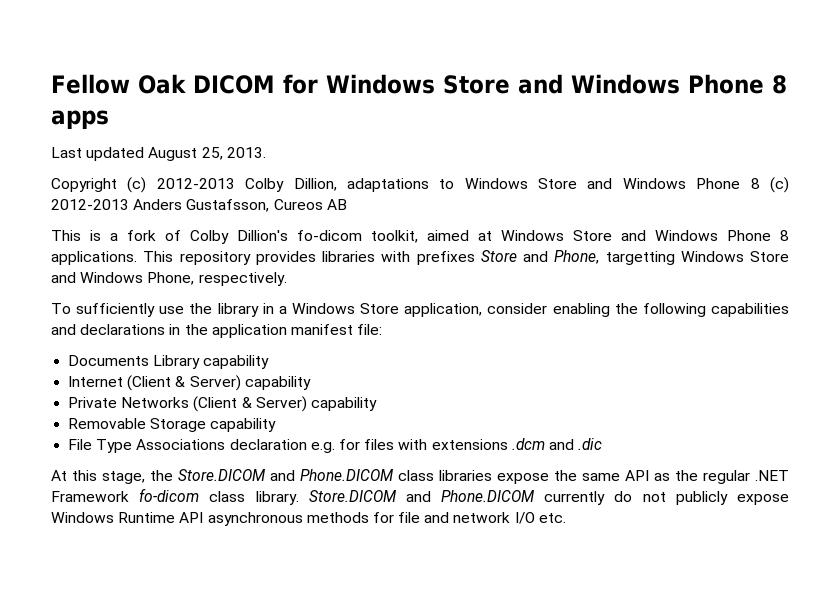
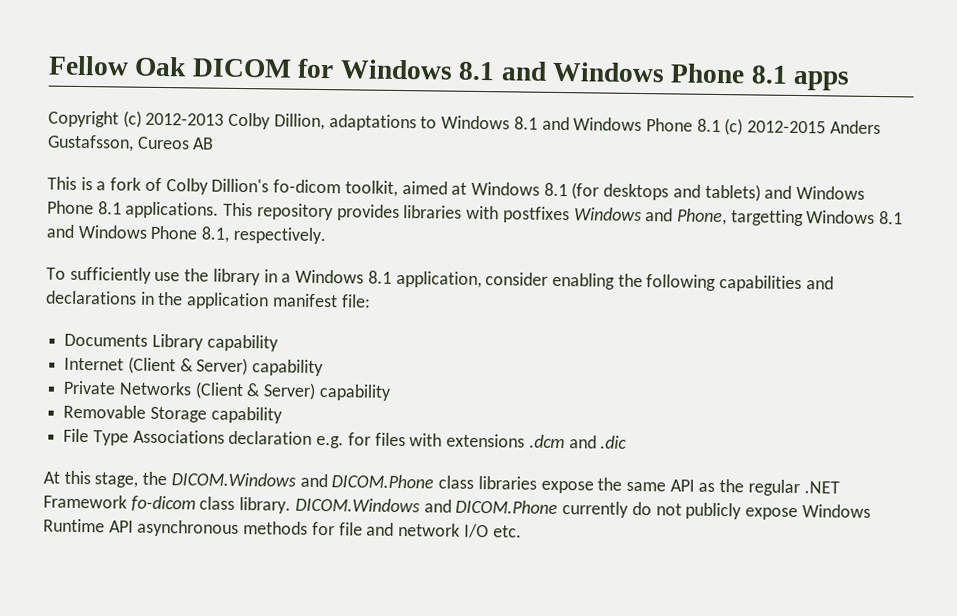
[442,74,787,94] Store and Windows Phone 8 -> [458,61,788,84] 8.1 and Windows Phone 8.1
[51,147,266,161] // Last updated August 25, 2013. -> (850, 80) none
[538,177,789,193] [51,199,129,210] Store and Windows Phone 8 (c) 2012-2013 -> [513,116,827,136] 8.1 and Windows Phone 8.1 (c) 2012-2015
[573,230,789,241] Store and Windows Phone 8 -> [543,182,866,202] [47,200,122,215] 8.1 (for desktops and tablets) and Windows Phone 8.1
[416,250,517,265] prefixes Store -> [502,206,642,224] postfixes Windows
[750,251,789,262] [51,272,195,285] Store and Windows Phone, -> [879,211,904,225] [46,224,230,243] 8.1 and Windows Phone 8.1,
[360,303,400,314] Store -> [367,270,392,284] 8.1
[178,469,394,481] Store.DICOM and Phone.DICOM -> [170,472,435,489] DICOM.Windows and DICOM.Phone
[308,490,536,502] Store.DICOM and Phone.DICOM -> [294,497,559,515] DICOM.Windows and DICOM.Phone

